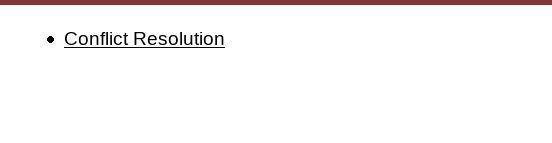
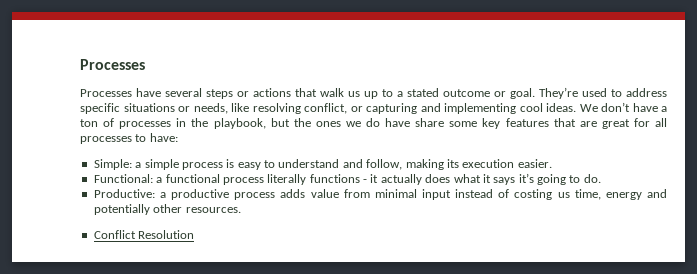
(63, 38) none -> [80,59,145,70] [80,87,667,99] [80,102,667,114] [80,118,668,129] [80,133,178,144] [93,159,552,170] [93,173,601,185] [93,189,667,200] [93,204,241,215] Processes // Processes have several steps or actions that walk us up to a stated outcome or goal. They’re used to address specific situations or needs, like resolving conflict, or capturing and implementing cool ideas. We don’t have a ton of processes in the playbook, but the ones we do have share some key features that are great for all processes to have: // Simple: a simple process is easy to understand and follow, making its execution easier. // Functional: a functional process literally functions - it actually does what it says it’s going to do. // Productive: a productive process adds value from minimal input instead of costing us time, energy and potentially other resources. //

